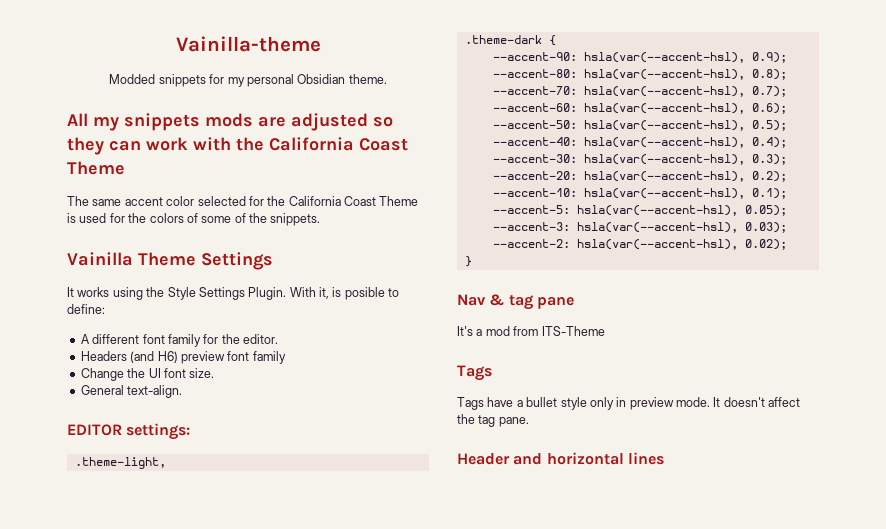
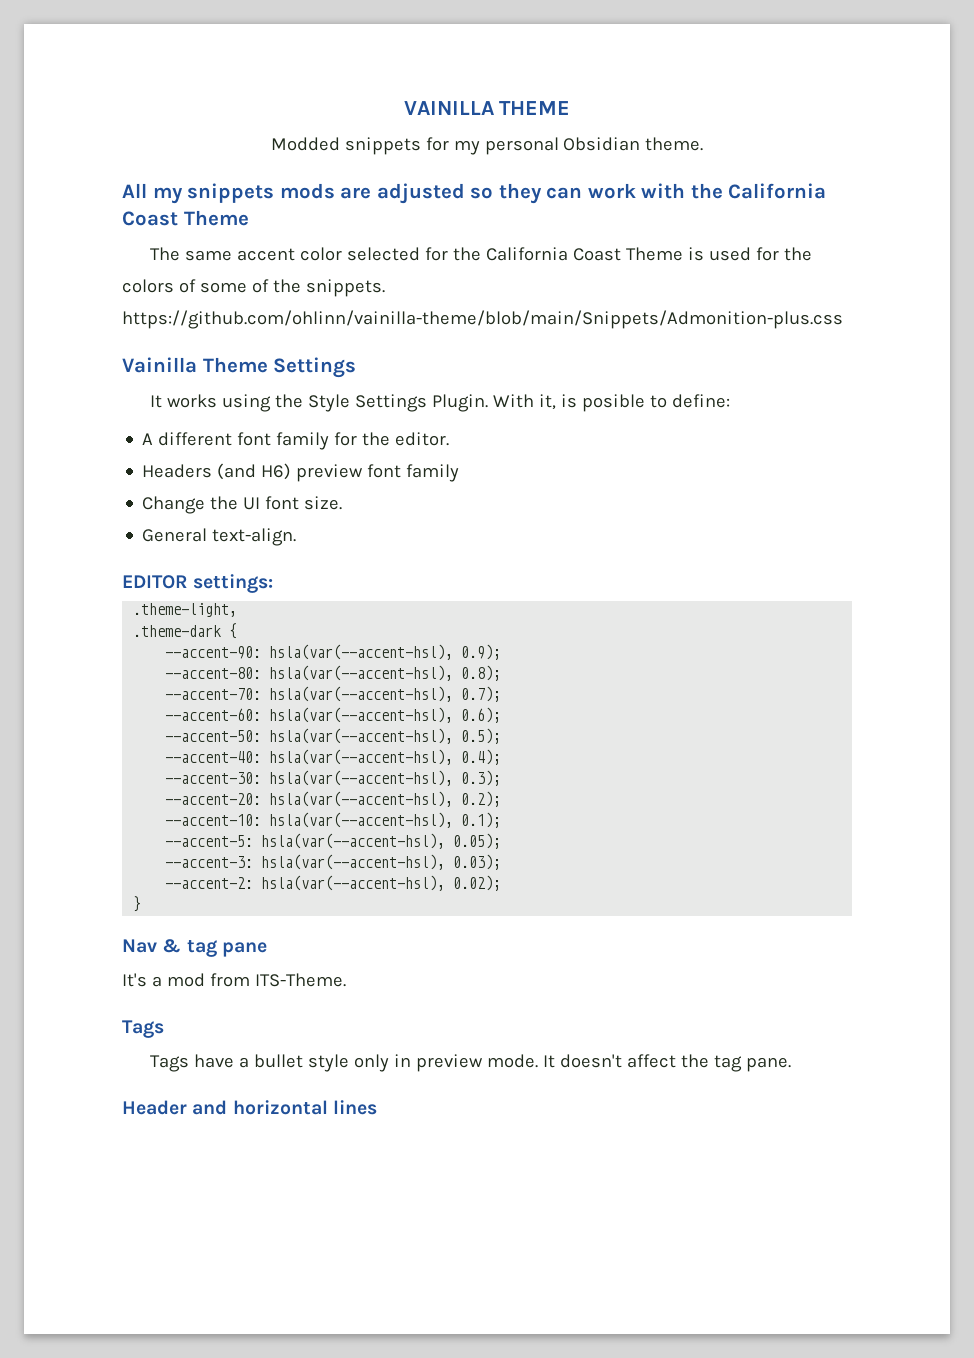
[175,36,321,52] Vainilla-theme -> [403,101,571,115] VAINILLA THEME
(321, 219) none -> [122,310,843,329] https://github.com/ohlinn/vainilla-theme/blob/main/Snippets/Admonition-plus.css
[541,326,605,336] ITS-Theme -> [254,973,346,987] ITS-Theme.

